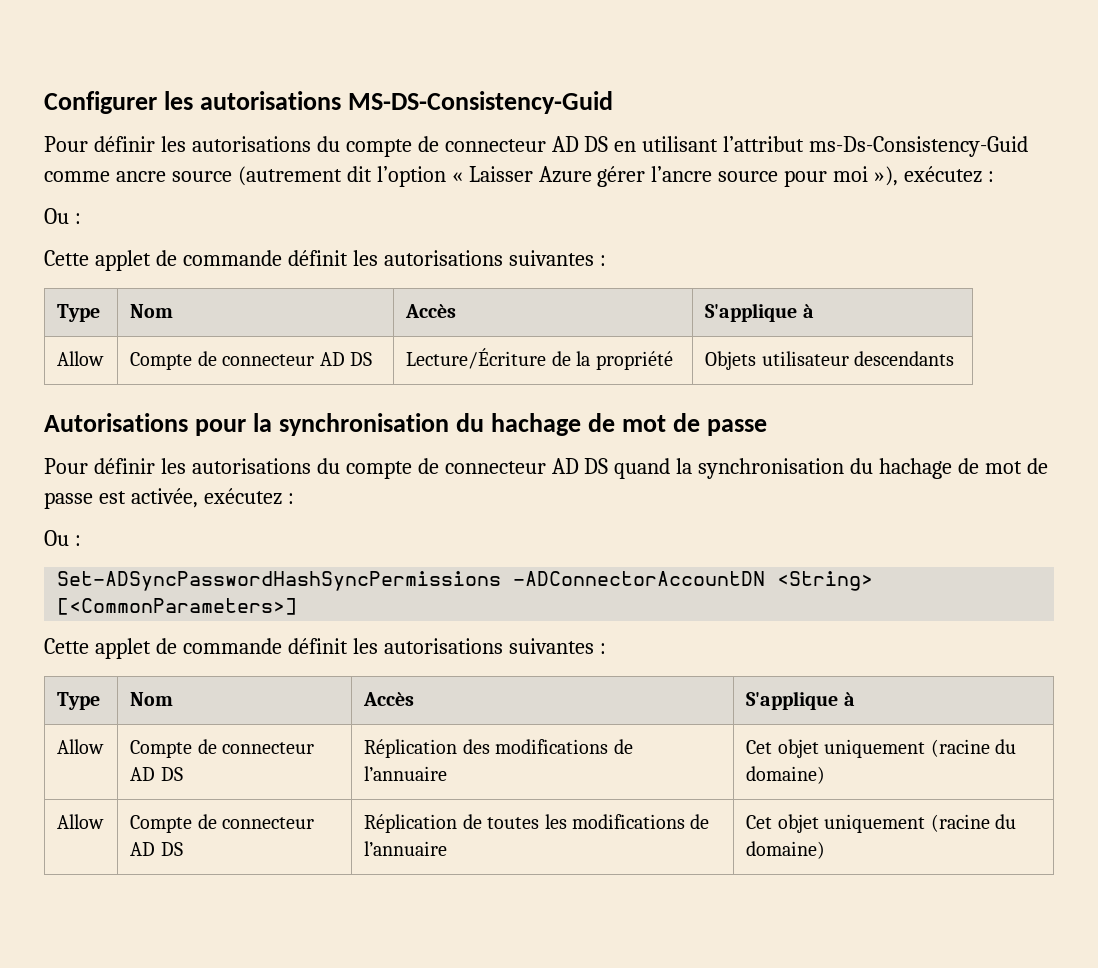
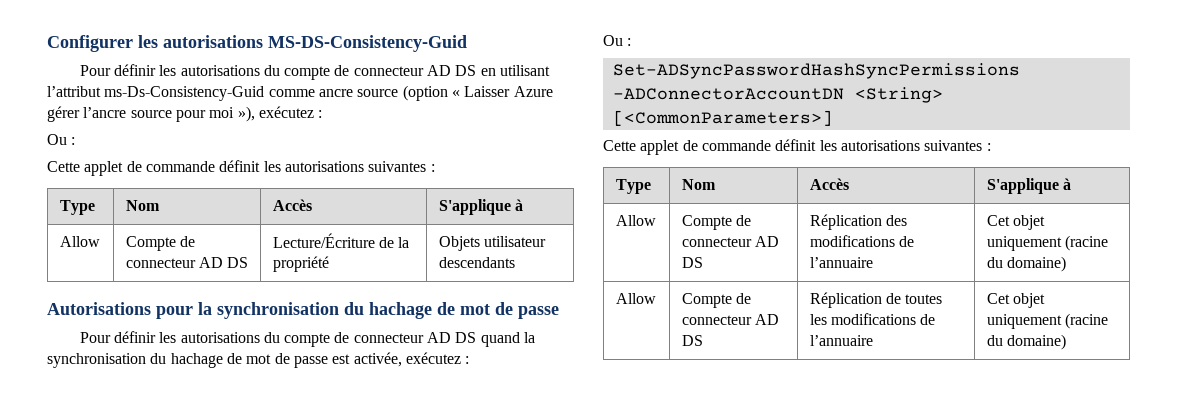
[237,166,446,187] (autrement dit l’option -> [402,85,448,101] (option

